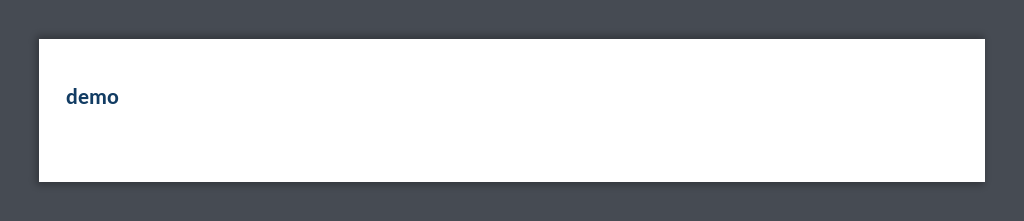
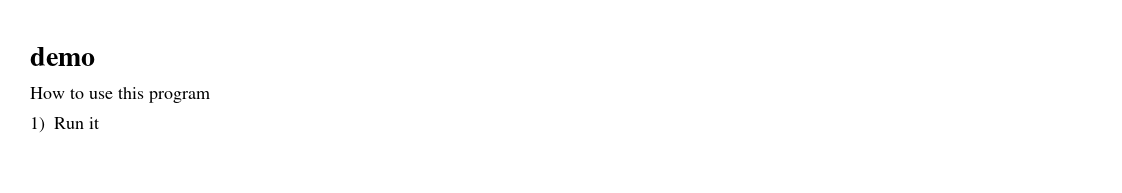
(119, 96) none -> [30,87,210,103] [30,117,100,133] // How to use this program // 1) Run it

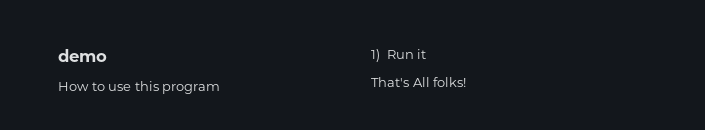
(100, 123) none -> [371,77,467,87] // That's All folks!

